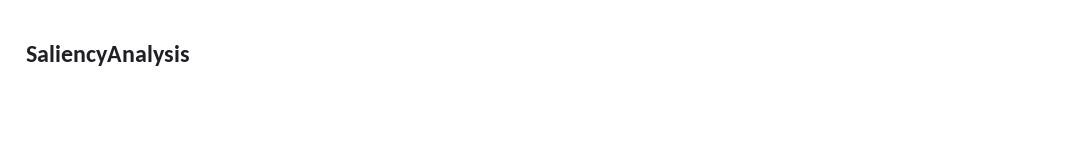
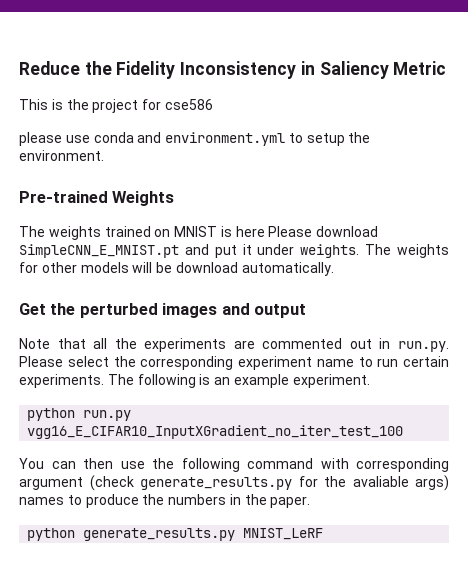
[26,45,190,66] SaliencyAnalysis -> [19,61,447,79] [19,99,213,113] [19,132,371,146] [19,150,104,161] [19,191,175,206] [19,226,379,240] [19,244,449,258] [19,262,334,276] [19,303,307,318] [19,338,449,352] [19,356,449,370] [19,374,370,388] [27,408,132,421] [27,425,404,439] [19,458,449,472] [19,475,449,491] [19,494,311,508] [27,528,324,541] Reduce the Fidelity Inconsistency in Saliency Metric // This is the project for cse586 // please use conda and environment.yml to setup the environment. // Pre-trained Weights // The weights trained on MNIST is here Please download SimpleCNN_E_MNIST.pt and put it under weights. The weights for other models will be download automatically. // Get the perturbed images and output // Note that all the experiments are commented out in run.py. Please select the corresponding experiment name to run certain experiments. The following is an example experiment. // python run.py vgg16_E_CIFAR10_InputXGradient_no_iter_test_100 // You can then use the following command with corresponding argument (check generate_results.py for the avaliable args) names to produce the numbers in the paper. // python generate_results.py MNIST_LeRF

